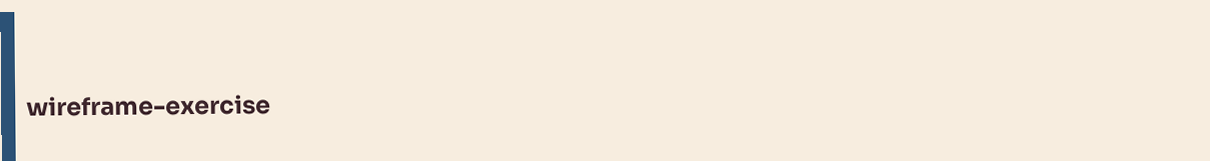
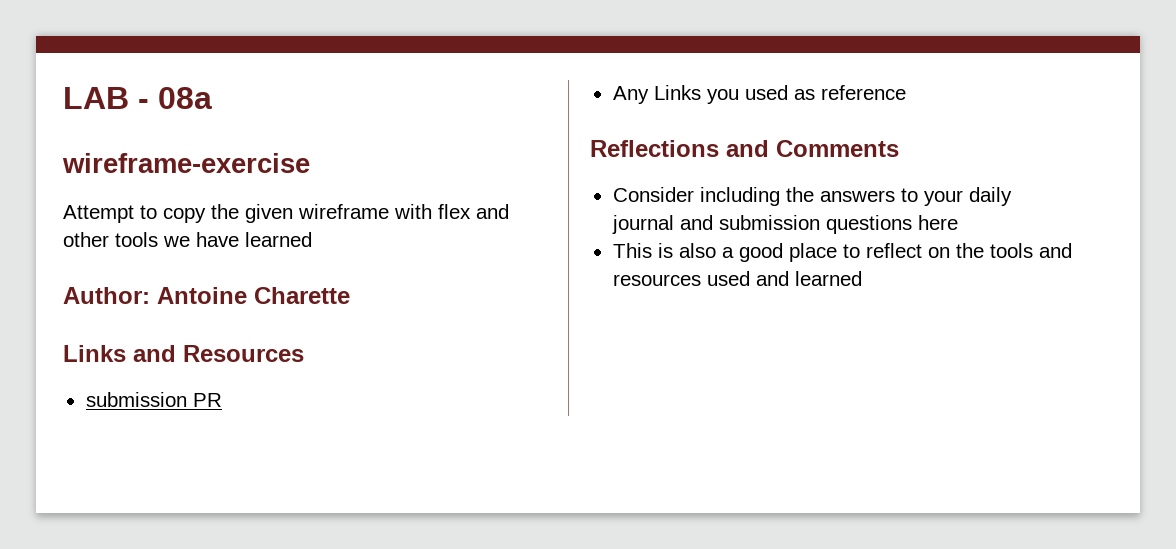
[26,94,271,117] wireframe-exercise -> [63,87,212,109] [62,153,310,173] [63,204,509,223] [63,232,312,247] [63,287,350,304] [63,345,304,362] [85,392,222,407] [612,85,906,104] [590,140,899,157] [612,187,1012,206] [611,215,958,234] [612,243,1072,262] [612,271,862,286] LAB - 08a // wireframe-exercise // Attempt to copy the given wireframe with flex and other tools we have learned // Author: Antoine Charette // Links and Resources // submission PR // Any Links you used as reference // Reflections and Comments // Consider including the answers to your daily journal and submission questions here // This is also a good place to reflect on the tools and resources used and learned

